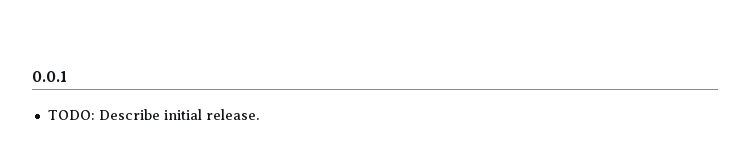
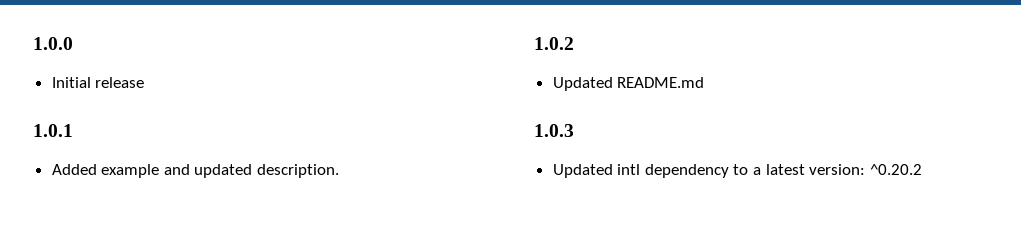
[32,71,67,82] [47,109,259,120] 0.0.1 // TODO: Describe initial release. -> [33,37,73,50] [51,77,145,88] [33,124,73,137] [51,164,340,178] [534,37,574,50] [552,77,705,91] [534,124,574,137] [552,164,922,178] 1.0.0 // Initial release // 1.0.1 // Added example and updated description. // 1.0.2 // Updated README.md // 1.0.3 // Updated intl dependency to a latest version: ^0.20.2

